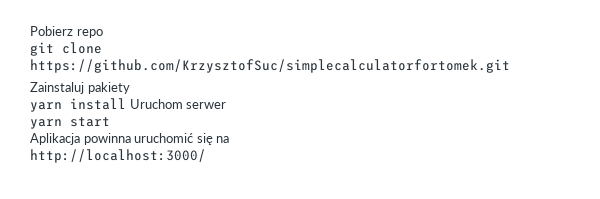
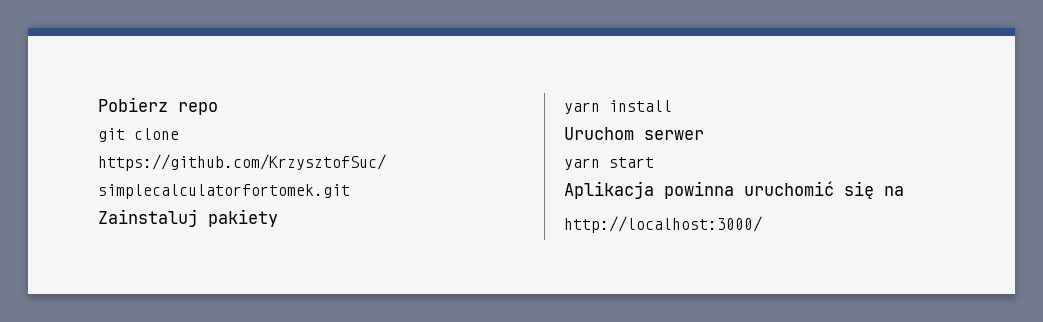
(126, 104) none -> (672, 106) //

